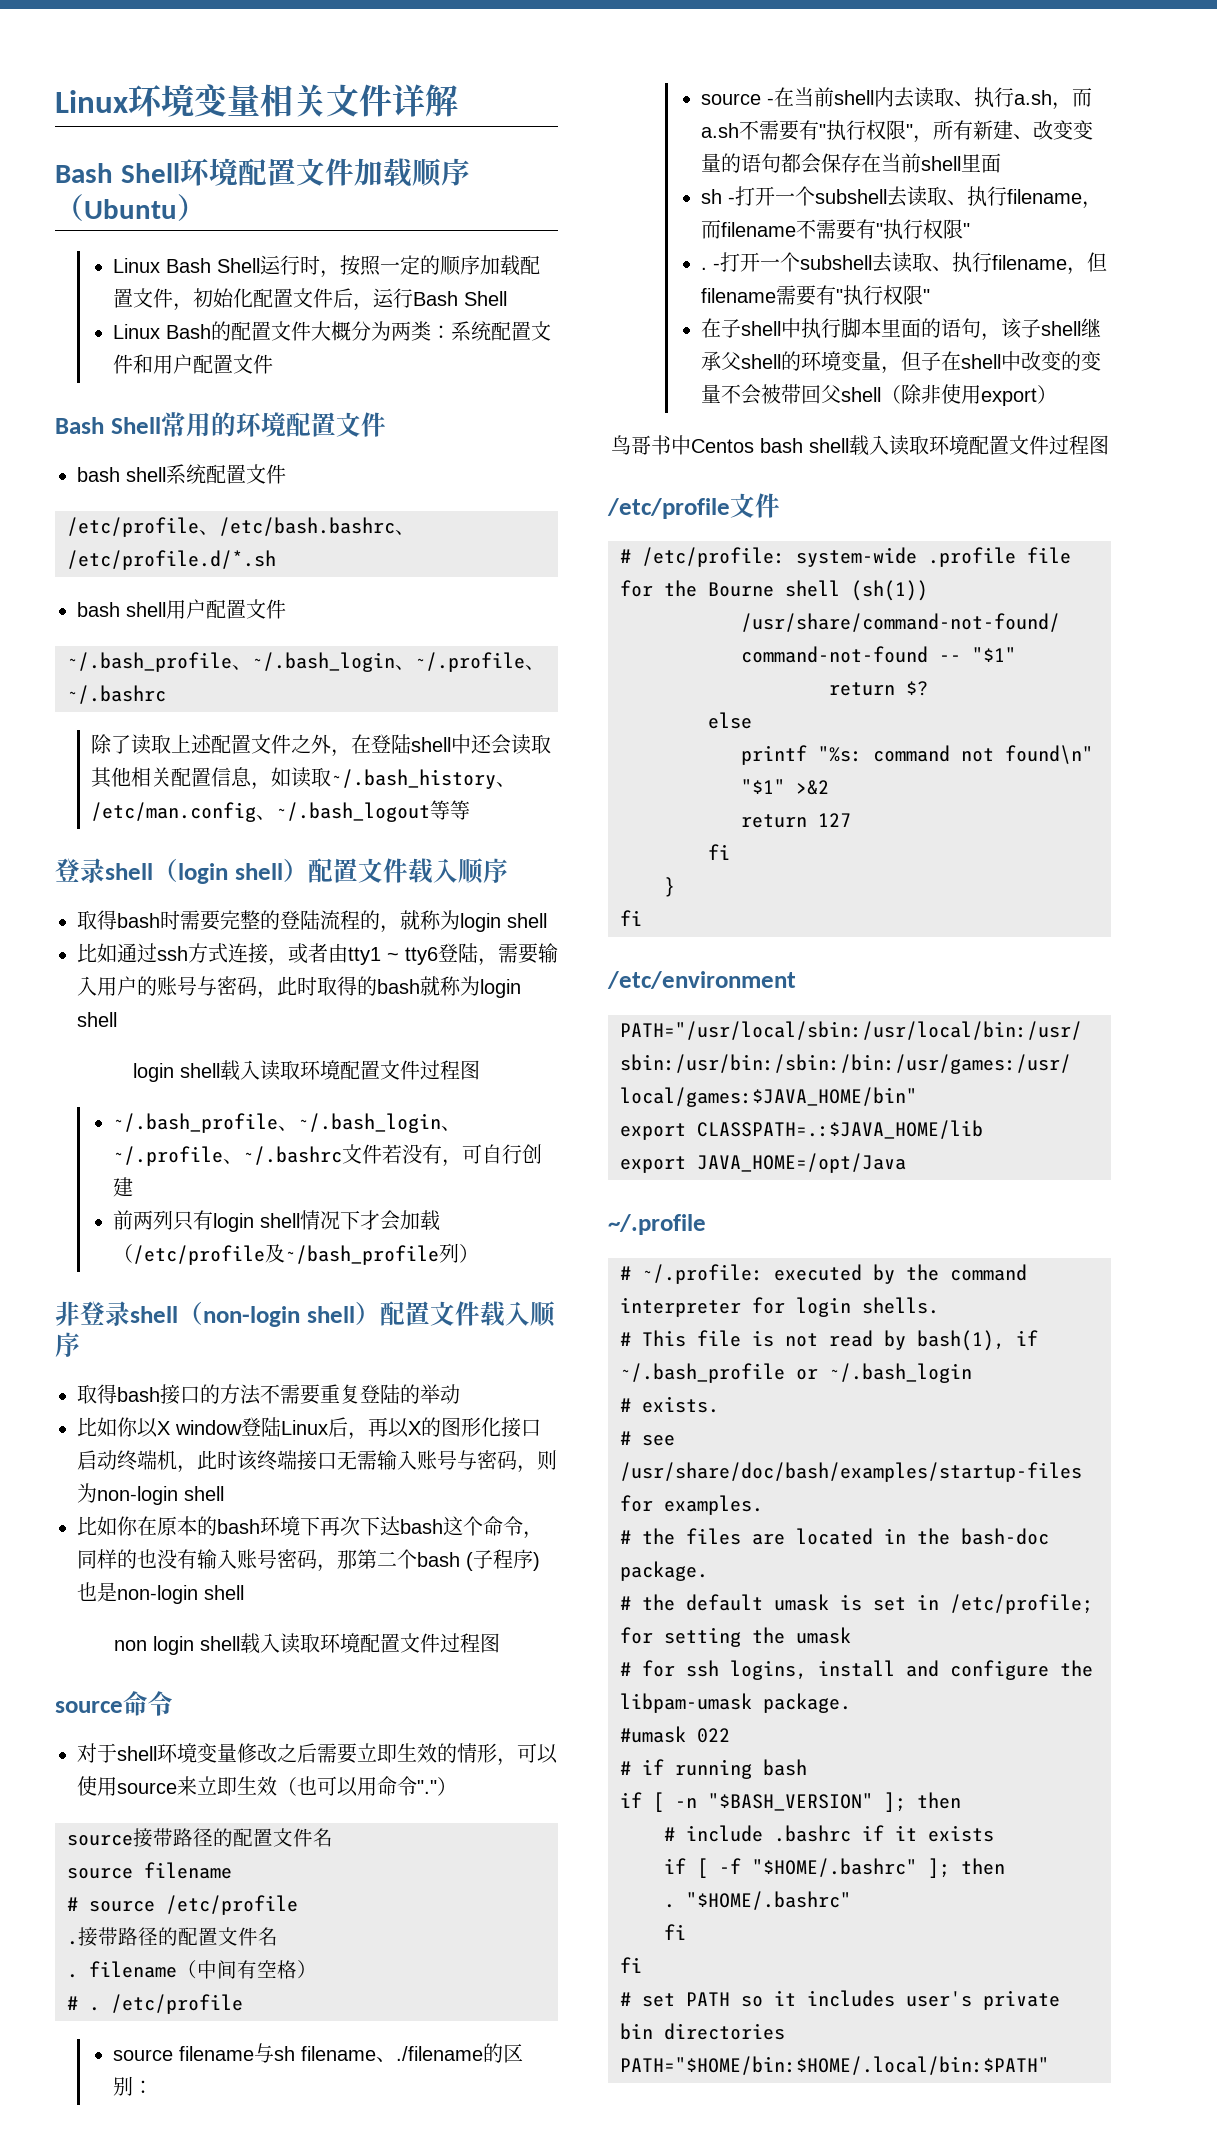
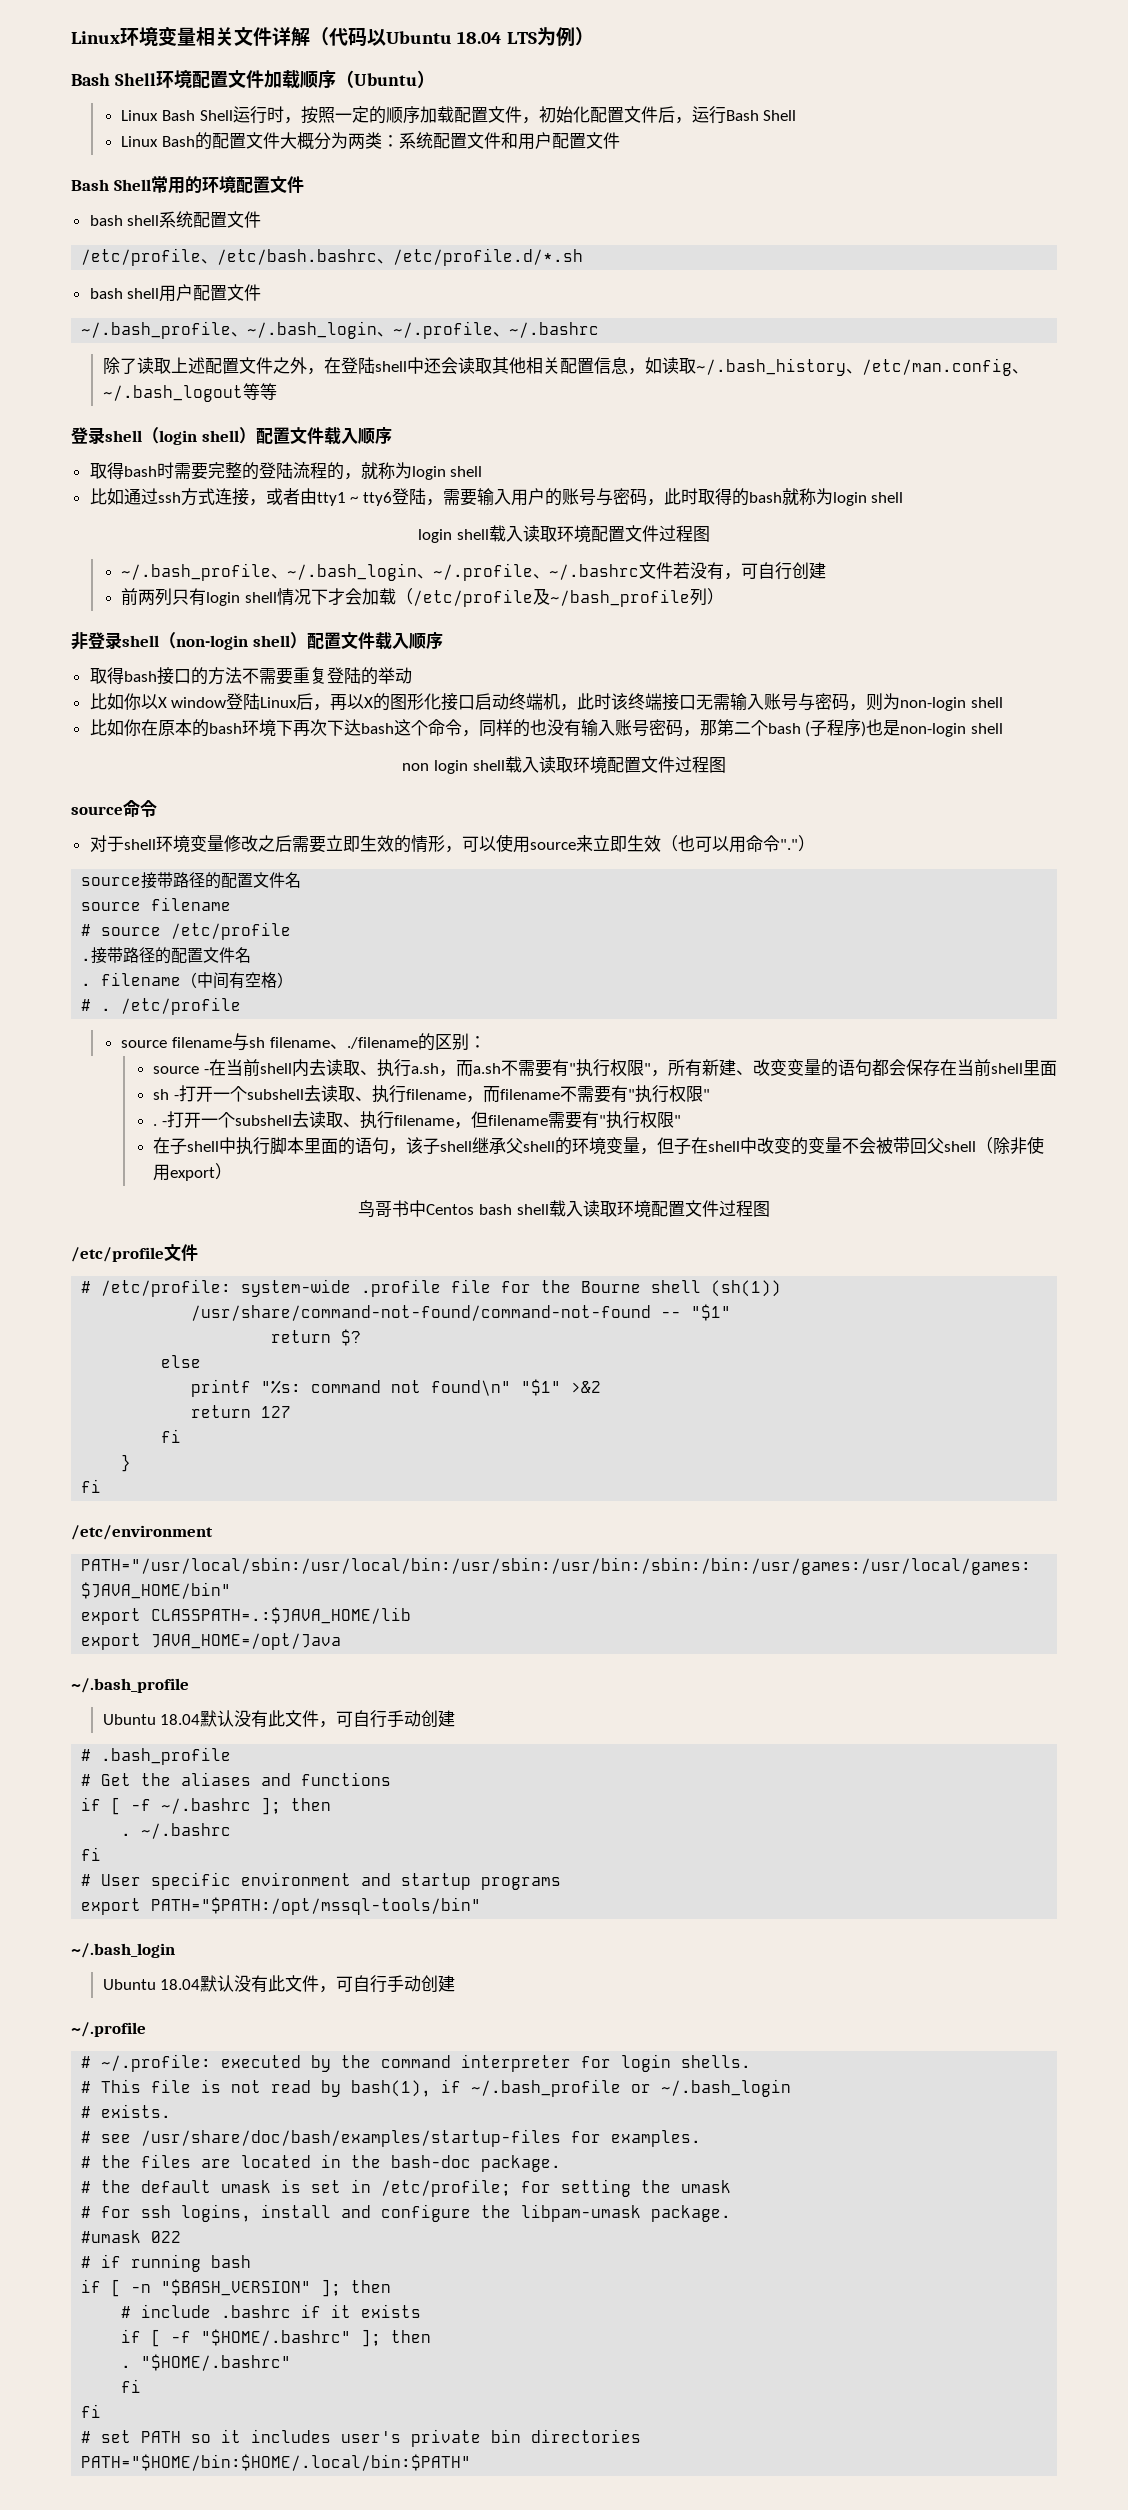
(458, 100) none -> [310,27,595,46] （代码以Ubuntu 18.04 LTS为例）
(906, 1163) none -> [71,1678,189,1693] [102,1710,456,1728] [81,1747,232,1765] [81,1772,392,1786] [81,1797,332,1815] [121,1823,232,1839] [81,1847,102,1861] [81,1872,562,1890] [81,1897,482,1915] [71,1943,175,1958] [102,1975,456,1993] // ~/.bash_profile // Ubuntu 18.04默认没有此文件，可自行手动创建 // # .bash_profile // # Get the aliases and functions // if [ -f ~/.bashrc ]; then // . ~/.bashrc // fi // # User specific environment and startup programs // export PATH="$PATH:/opt/mssql-tools/bin" // ~/.bash_login // Ubuntu 18.04默认没有此文件，可自行手动创建

